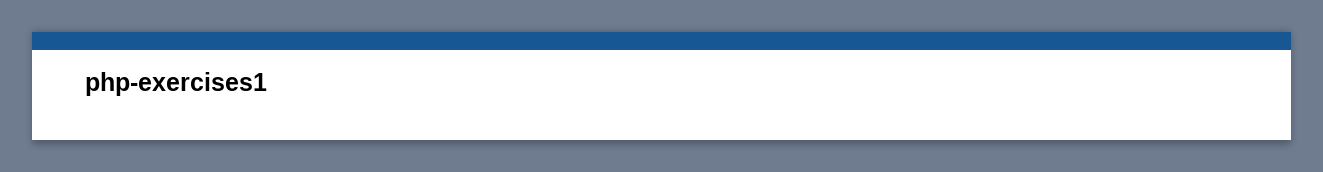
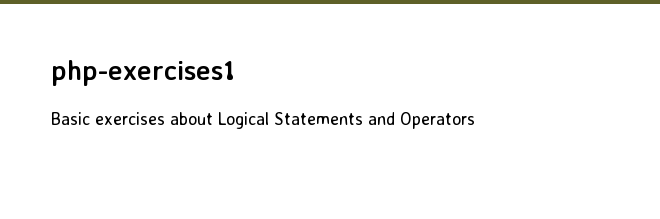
(267, 84) none -> [51,112,475,129] // Basic exercises about Logical Statements and Operators

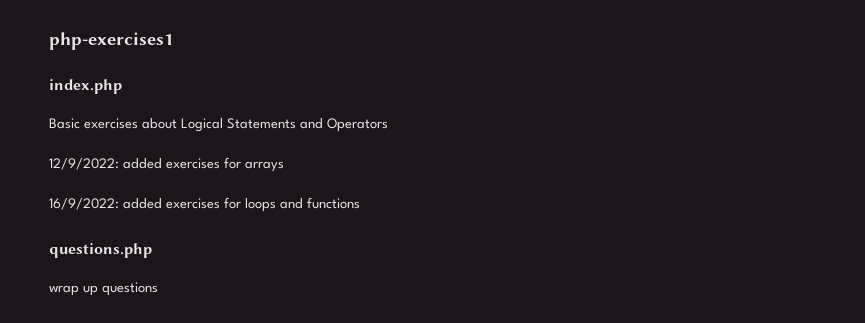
(236, 73) none -> [49,79,122,94] // index.php
(475, 120) none -> [49,157,284,172] [49,197,360,212] [49,243,152,258] [49,282,158,296] // 12/9/2022: added exercises for arrays // 16/9/2022: added exercises for loops and functions // questions.php // wrap up questions

